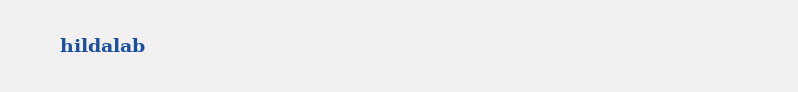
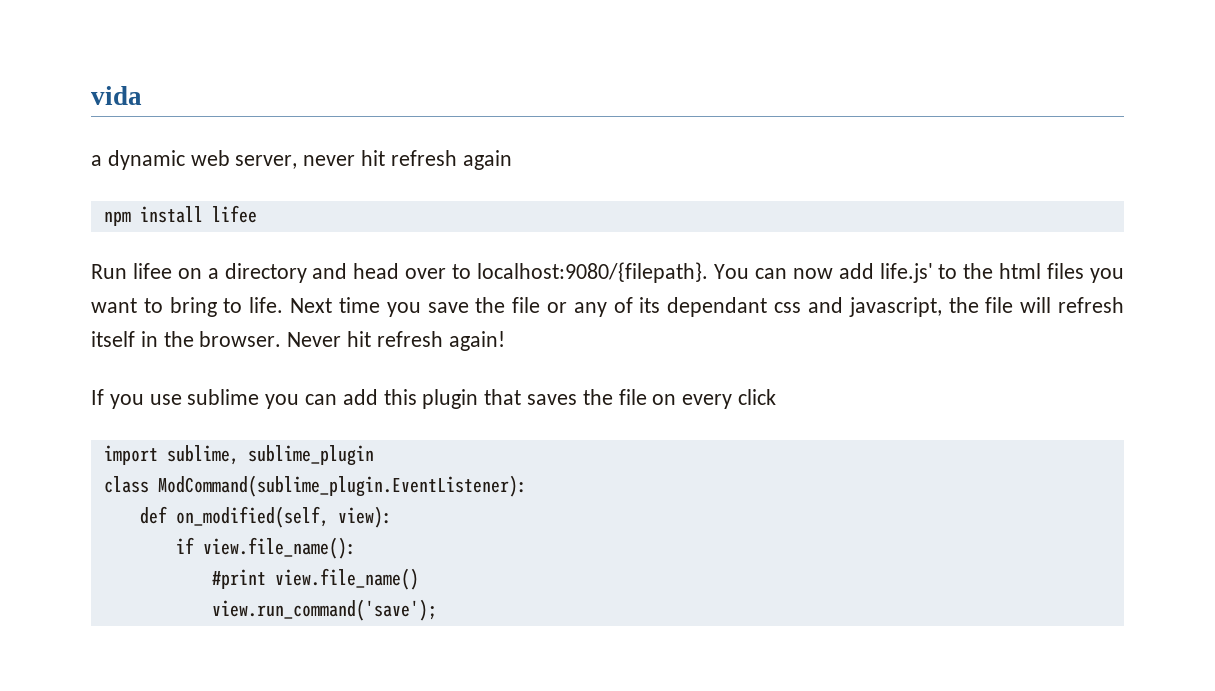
[60,38,145,52] hildalab -> [91,86,142,105] [91,150,512,170] [103,205,257,226] [91,262,1124,283] [91,297,1125,317] [91,331,505,351] [91,389,777,409] [103,445,374,466] [103,475,527,497] [139,506,392,528] [175,537,356,559] [211,568,419,590] [211,599,437,621] vida // a dynamic web server, never hit refresh again // npm install lifee // Run lifee on a directory and head over to localhost:9080/{filepath}. You can now add life.js' to the html files you want to bring to life. Next time you save the file or any of its dependant css and javascript, the file will refresh itself in the browser. Never hit refresh again! // If you use sublime you can add this plugin that saves the file on every click // import sublime, sublime_plugin // class ModCommand(sublime_plugin.EventListener): // def on_modified(self, view): // if view.file_name(): // #print view.file_name() // view.run_command('save');

